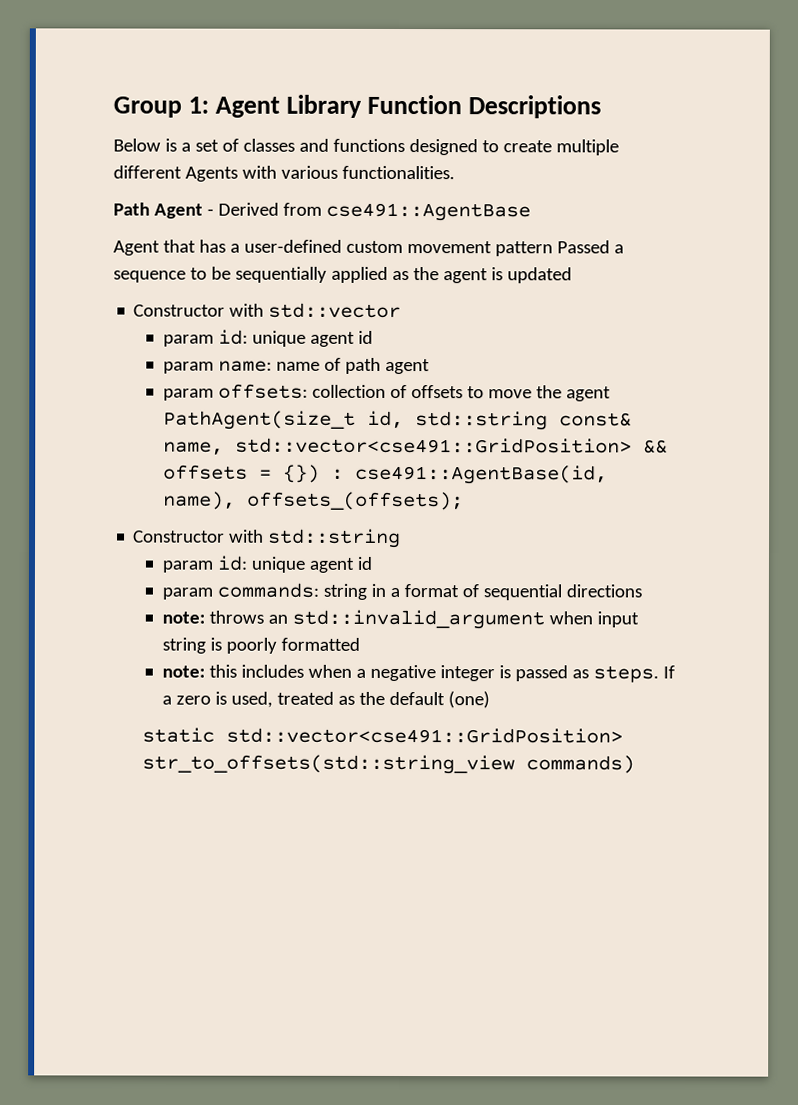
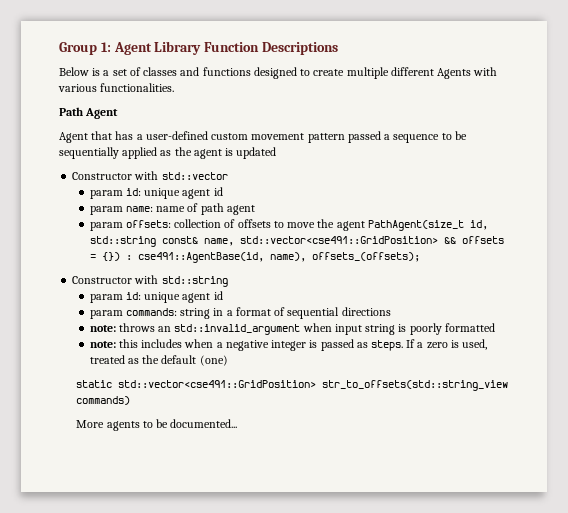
[206,202,531,222] - Derived from cse491::AgentBase -> (119, 113) none
[556,240,610,254] Passed -> [347,131,381,143] passed
(635, 764) none -> [76,419,238,431] // More agents to be documented...

